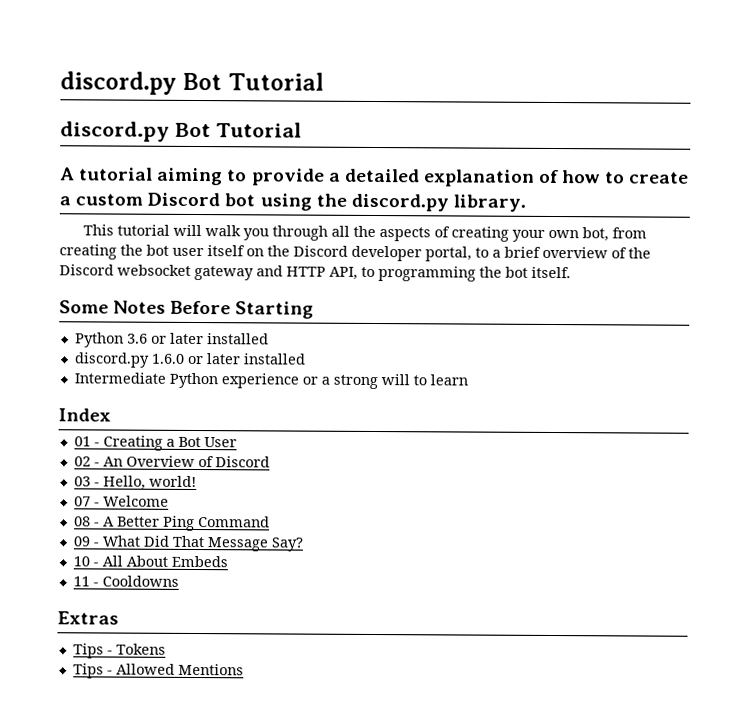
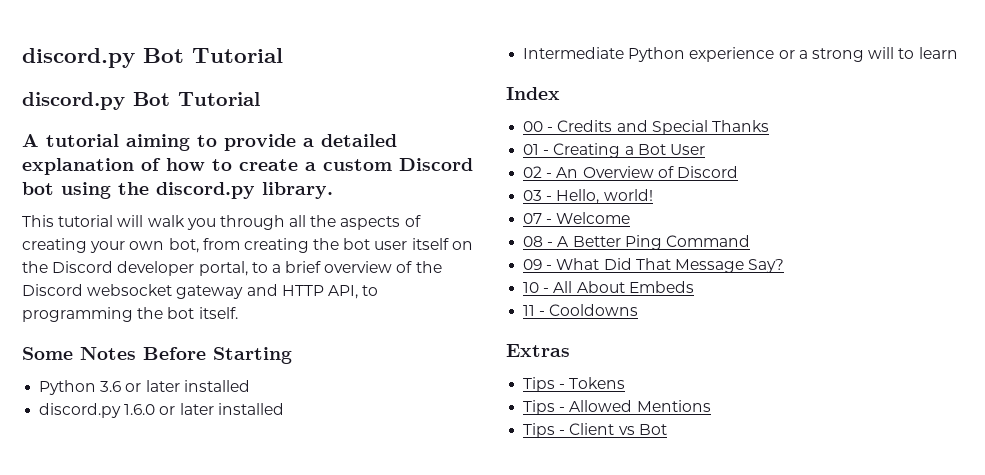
(111, 415) none -> [523,120,769,135] // 00 - Credits and Special Thanks
(244, 669) none -> [523,423,667,438] // Tips - Client vs Bot

